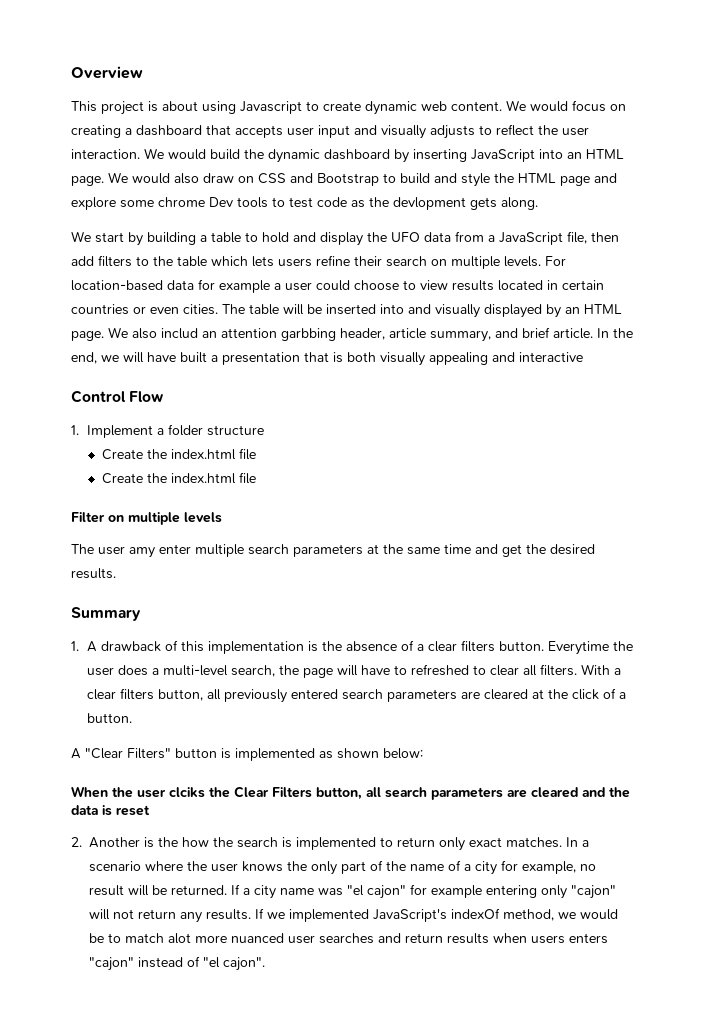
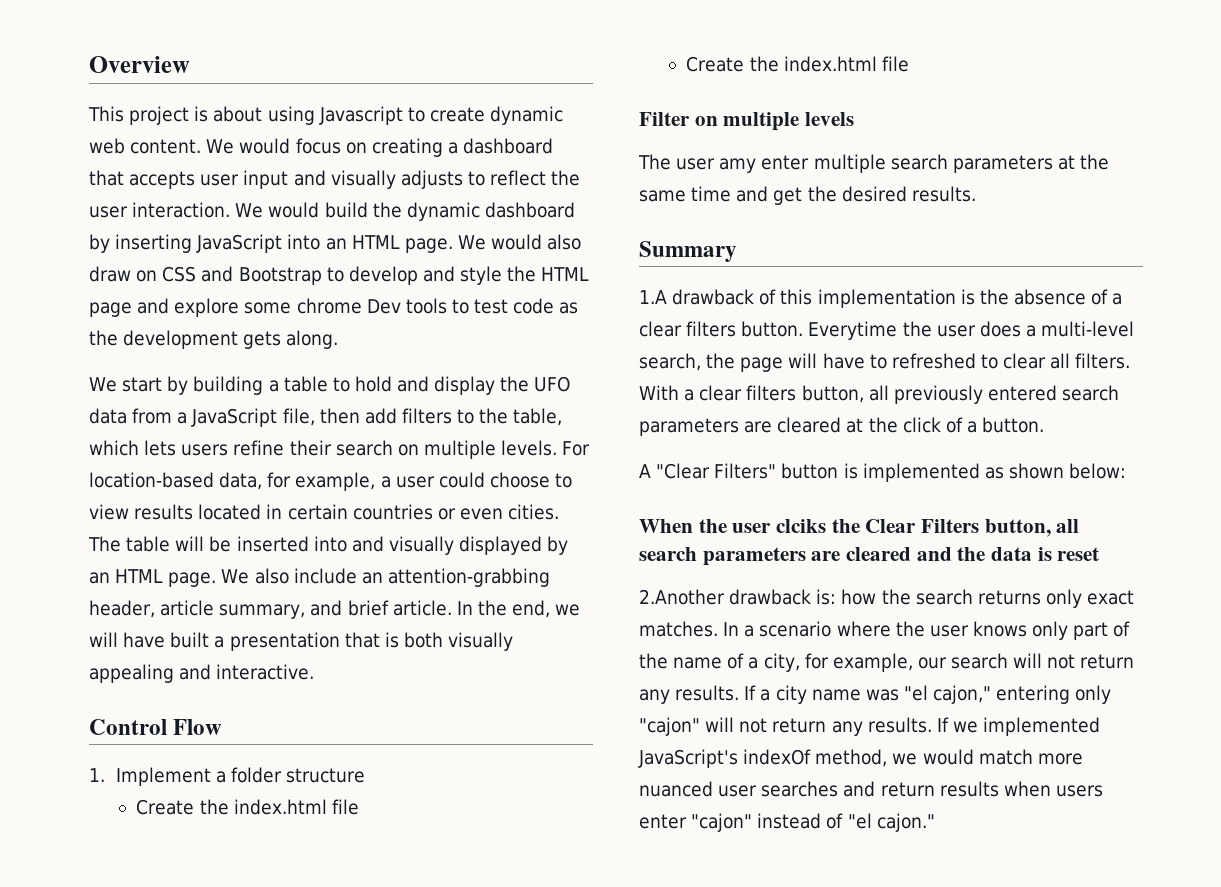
[400,173,430,184] build -> [348,266,418,285] develop
[393,197,466,210] devlopment -> [123,330,239,349] development
[177,256,207,267] table -> [513,408,563,426] table,
[167,279,270,293] data for example -> [219,472,376,491] data, for example,
[161,328,336,341] includ an attention garbbing -> [293,568,550,587] include an attention-grabbing
[519,352,583,362] interactive -> [216,664,315,680] interactive.
[71,641,97,652] 1. A -> [639,290,667,304] 1.A
[71,837,435,850] 2. Another is the how the search is implemented to return -> [639,589,1041,605] 2.Another drawback is: how the search returns
[287,861,307,871] the -> (1027, 629) none
[475,860,596,875] [89,885,227,896] city for example, no result will be returned. -> [763,653,1135,672] [639,685,740,704] city, for example, our search will not return any results.
[367,884,482,899] cajon" for example -> [933,685,992,704] cajon,"
[89,933,191,944] be to match alot -> [978,749,1033,765] match
[569,933,608,944] enters -> [639,814,687,829] enter
[223,957,265,971] cajon". -> [876,813,935,832] cajon."

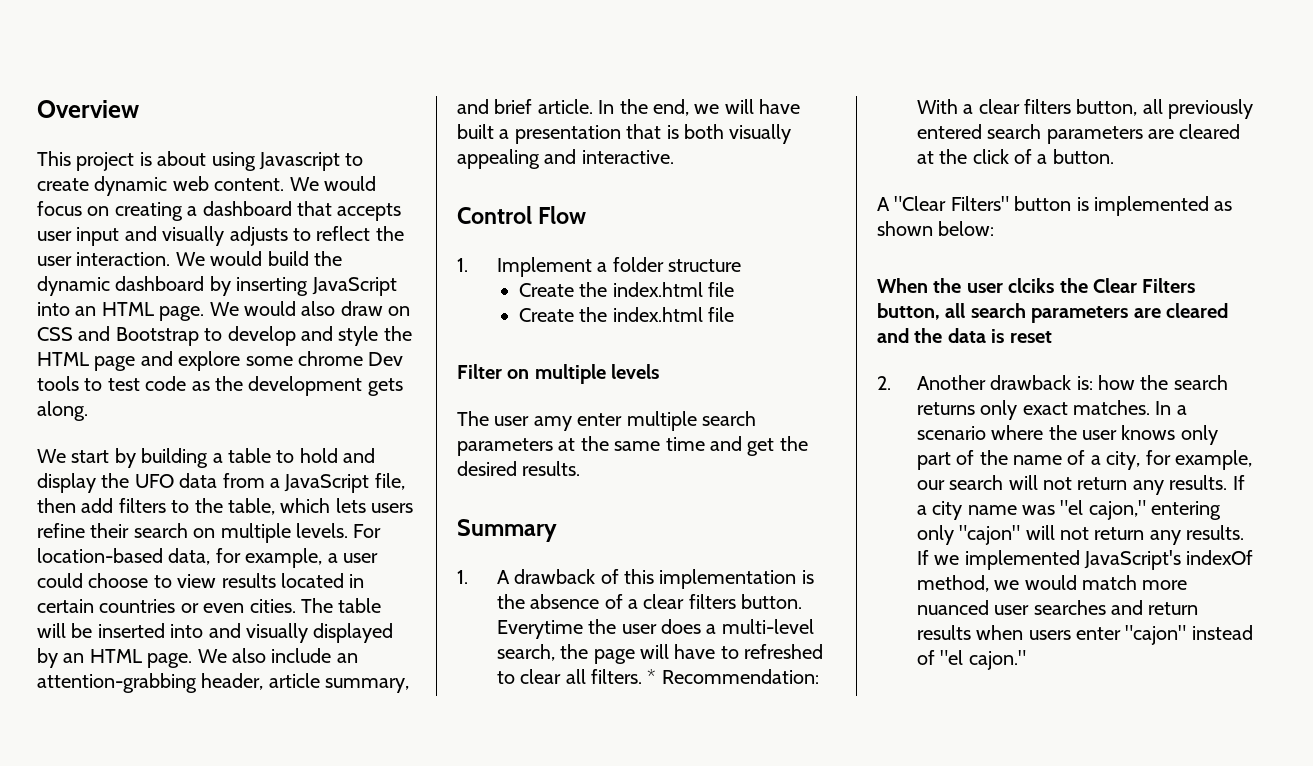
[639,290,667,304] 1.A -> [457,570,510,584] 1. A
(1131, 361) none -> [647,669,819,684] * Recommendation:
[639,589,725,605] 2.Another -> [877,375,986,390] 2. Another

